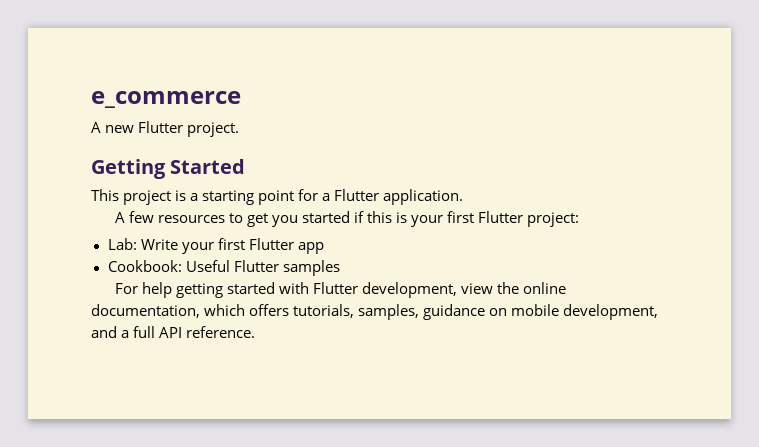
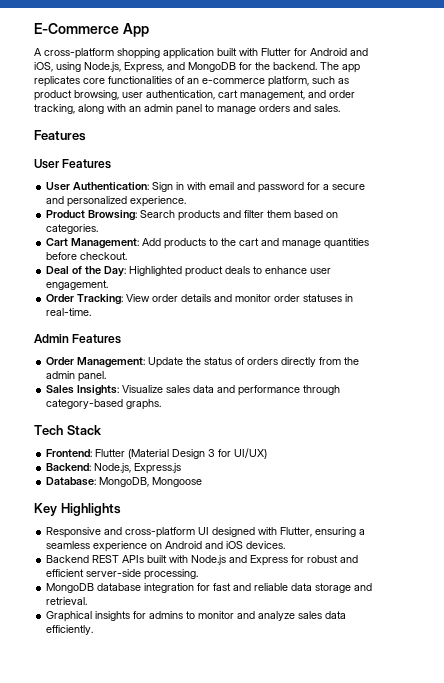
[91,91,241,108] [91,121,240,137] [91,159,246,179] [91,189,464,205] [114,211,580,227] [107,238,324,254] [107,260,340,276] [114,282,567,298] [91,304,659,320] [91,326,256,338] e_commerce // A new Flutter project. // Getting Started // This project is a starting point for a Flutter application. // A few resources to get you started if this is your first Flutter project: // Lab: Write your first Flutter app // Cookbook: Useful Flutter samples // For help getting started with Flutter development, view the online documentation, which offers tutorials, samples, guidance on mobile development, and a full API reference. -> [34,23,149,37] [34,48,368,59] [34,62,360,73] [34,76,349,87] [34,90,355,101] [34,104,340,115] [34,130,86,141] [34,159,112,169] [46,182,366,193] [46,196,187,207] [46,210,339,221] [46,224,99,234] [46,238,370,249] [46,252,128,260] [46,266,332,277] [46,280,109,290] [46,294,354,305] [46,308,92,316] [34,334,122,344] [46,357,360,368] [46,371,107,382] [46,385,341,396] [46,399,162,410] [34,425,102,435] [46,448,268,459] [46,463,182,474] [46,477,203,487] [34,503,121,516] [46,527,366,538] [46,541,286,552] [46,555,359,566] [46,569,199,580] [46,583,373,593] [46,597,88,605] [46,611,347,622] [46,625,94,635] E-Commerce App // A cross-platform shopping application built with Flutter for Android and iOS, using Node.js, Express, and MongoDB for the backend. The app replicates core functionalities of an e-commerce platform, such as product browsing, user authentication, cart management, and order tracking, along with an admin panel to manage orders and sales. // Features // User Features // User Authentication: Sign in with email and password for a secure and personalized experience. // Product Browsing: Search products and filter them based on categories. // Cart Management: Add products to the cart and manage quantities before checkout. // Deal of the Day: Highlighted product deals to enhance user engagement. // Order Tracking: View order details and monitor order statuses in real-time. // Admin Features // Order Management: Update the status of orders directly from the admin panel. // Sales Insights: Visualize sales data and performance through category-based graphs. // Tech Stack // Frontend: Flutter (Material Design 3 for UI/UX) // Backend: Node.js, Express.js // Database: MongoDB, Mongoose // Key Highlights // Responsive and cross-platform UI designed with Flutter, ensuring a seamless experience on Android and iOS devices. // Backend REST APIs built with Node.js and Express for robust and efficient server-side processing. // MongoDB database integration for fast and reliable data storage and retrieval. // Graphical insights for admins to monitor and analyze sales data efficiently.

